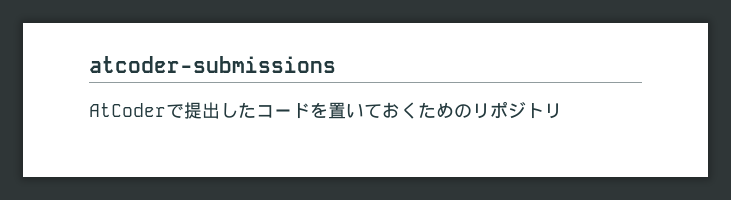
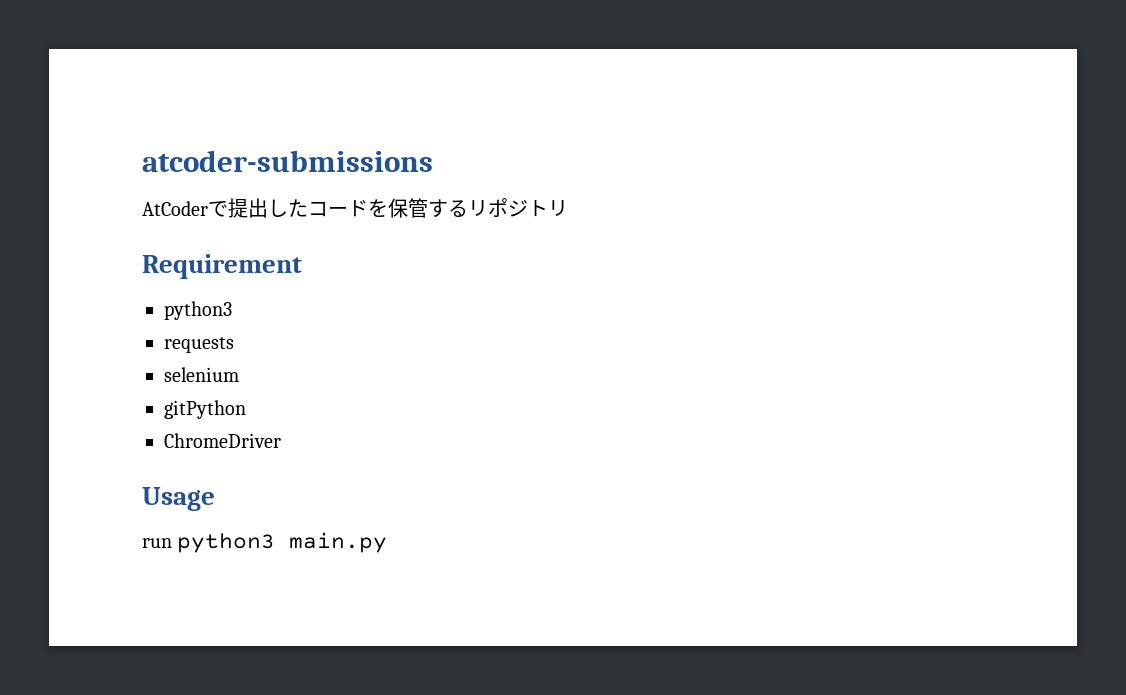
[328,102,472,119] 置いておくための -> [388,198,468,218] 保管する
(562, 111) none -> [142,254,302,279] [164,301,232,320] [164,337,234,353] [164,367,239,382] [164,400,246,419] [164,433,281,448] [142,487,215,511] [142,532,388,553] // Requirement // python3 // requests // selenium // gitPython // ChromeDriver // Usage // run python3 main.py

